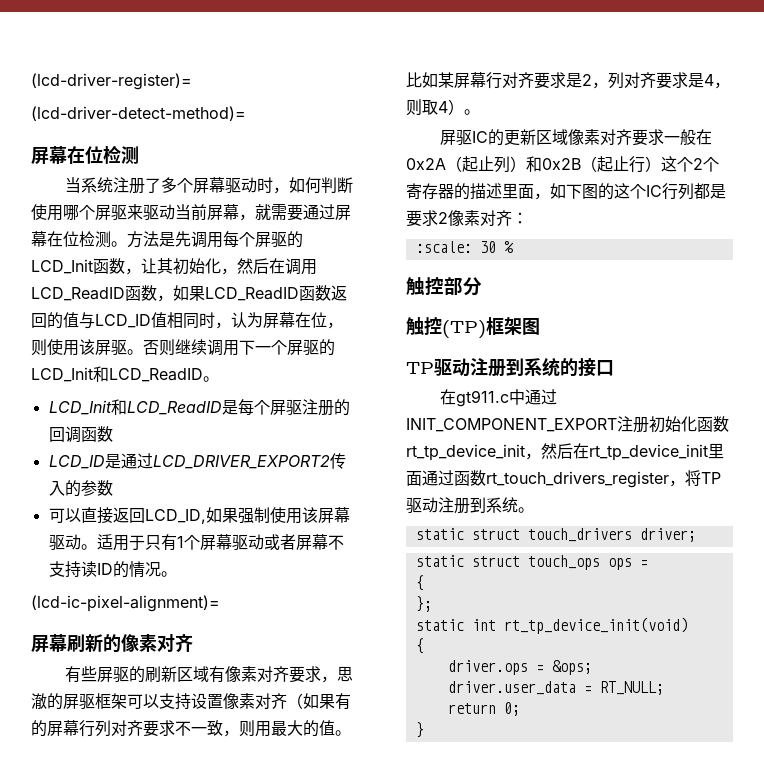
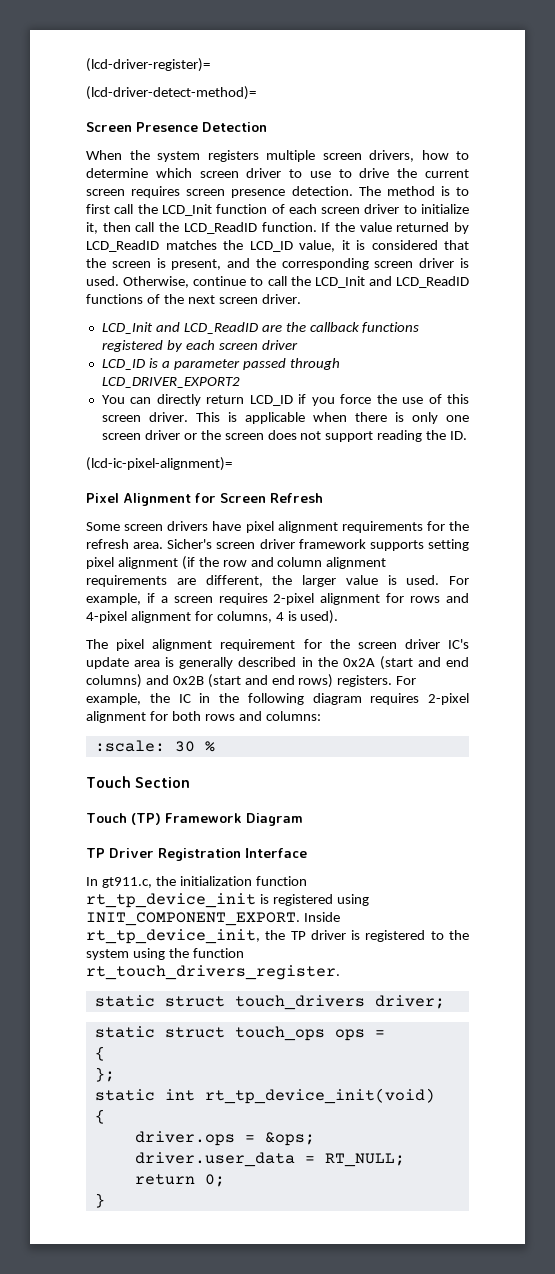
[31,145,139,165] [65,177,354,194] [31,204,351,221] [31,231,303,248] [31,258,317,275] [31,285,347,302] [31,312,343,329] [31,339,335,356] [31,366,219,382] [48,399,350,416] [48,426,113,443] [48,453,346,469] [48,480,113,497] [48,507,350,524] [48,534,344,551] [48,561,177,578] [31,595,220,612] [31,634,193,653] [65,666,354,683] [31,693,351,710] [31,720,351,737] [406,72,730,89] [406,99,480,116] [440,129,713,146] [406,156,719,173] [406,183,726,200] [406,210,528,227] [415,241,514,253] [406,277,482,296] [406,317,540,339] [406,357,614,377] [440,389,558,407] [406,416,729,433] [406,443,724,461] [406,470,721,488] [406,497,534,514] 屏幕在位检测 // 当系统注册了多个屏幕驱动时，如何判断使用哪个屏驱来驱动当前屏幕，就需要通过屏幕在位检测。方法是先调用每个屏驱的LCD_Init函数，让其初始化，然后在调用LCD_ReadID函数，如果LCD_ReadID函数返回的值与LCD_ID值相同时，认为屏幕在位，则使用该屏驱。否则继续调用下一个屏驱的LCD_Init和LCD_ReadID。 // LCD_Init和LCD_ReadID是每个屏驱注册的回调函数 // LCD_ID是通过LCD_DRIVER_EXPORT2传入的参数 // 可以直接返回LCD_ID,如果强制使用该屏幕驱动。适用于只有1个屏幕驱动或者屏幕不支持读ID的情况。 // (lcd-ic-pixel-alignment)= // 屏幕刷新的像素对齐 // 有些屏驱的刷新区域有像素对齐要求，思澈的屏驱框架可以支持设置像素对齐（如果有的屏幕行列对齐要求不一致，则用最大的值。比如某屏幕行对齐要求是2，列对齐要求是4，则取4）。 // 屏驱IC的更新区域像素对齐要求一般在0x2A（起止列）和0x2B（起止行）这个2个寄存器的描述里面，如下图的这个IC行列都是要求2像素对齐： // :scale: 30 % // 触控部分 // 触控(TP)框架图 // TP驱动注册到系统的接口 // 在gt911.c中通过INIT_COMPONENT_EXPORT注册初始化函数rt_tp_device_init，然后在rt_tp_device_init里面通过函数rt_touch_drivers_register，将TP驱动注册到系统。 -> [86,122,267,132] [86,150,469,162] [86,168,469,178] [86,186,469,198] [86,204,470,216] [86,222,469,234] [86,240,469,252] [86,258,469,270] [86,276,469,288] [86,294,301,304] [101,322,420,334] [101,340,298,352] [101,358,340,370] [101,377,240,388] [101,394,469,406] [101,412,469,424] [101,430,468,442] [86,457,232,471] [86,493,323,506] [86,521,469,533] [86,539,470,551] [86,556,387,570] [86,575,469,587] [86,593,470,605] [86,610,339,624] [86,639,469,651] [86,656,470,670] [86,674,417,688] [86,693,469,705] [86,711,321,723] [94,740,215,752] [86,776,191,788] [86,813,303,826] [86,848,307,861] [86,876,307,888] [86,893,369,908] [86,912,340,926] [86,929,469,944] [86,948,244,960] [86,965,340,980] Screen Presence Detection // When the system registers multiple screen drivers, how to determine which screen driver to use to drive the current screen requires screen presence detection. The method is to first call the LCD_Init function of each screen driver to initialize it, then call the LCD_ReadID function. If the value returned by LCD_ReadID matches the LCD_ID value, it is considered that the screen is present, and the corresponding screen driver is used. Otherwise, continue to call the LCD_Init and LCD_ReadID functions of the next screen driver. // LCD_Init and LCD_ReadID are the callback functions registered by each screen driver // LCD_ID is a parameter passed through LCD_DRIVER_EXPORT2 // You can directly return LCD_ID if you force the use of this screen driver. This is applicable when there is only one screen driver or the screen does not support reading the ID. // (lcd-ic-pixel-alignment)= // Pixel Alignment for Screen Refresh // Some screen drivers have pixel alignment requirements for the refresh area. Sicher's screen driver framework supports setting pixel alignment (if the row and column alignment requirements are different, the larger value is used. For example, if a screen requires 2-pixel alignment for rows and 4-pixel alignment for columns, 4 is used). // The pixel alignment requirement for the screen driver IC's update area is generally described in the 0x2A (start and end columns) and 0x2B (start and end rows) registers. For example, the IC in the following diagram requires 2-pixel alignment for both rows and columns: // :scale: 30 % // Touch Section // Touch (TP) Framework Diagram // TP Driver Registration Interface // In gt911.c, the initialization function rt_tp_device_init is registered using INIT_COMPONENT_EXPORT. Inside rt_tp_device_init, the TP driver is registered to the system using the function rt_touch_drivers_register.

